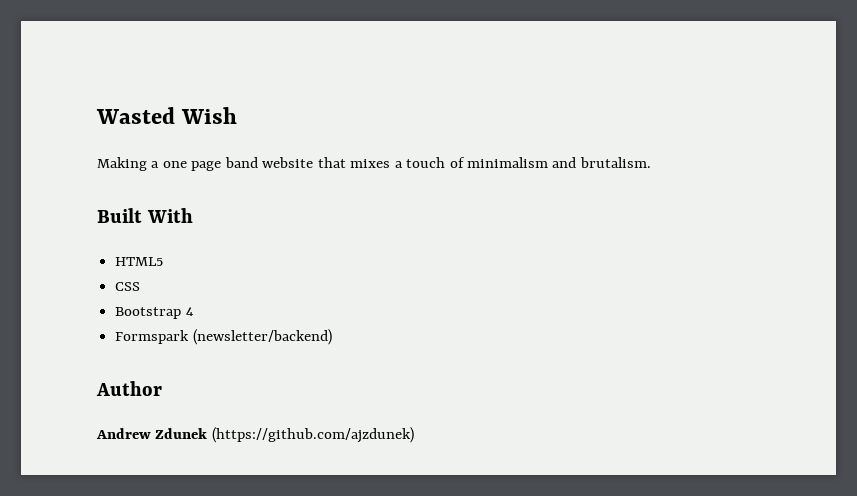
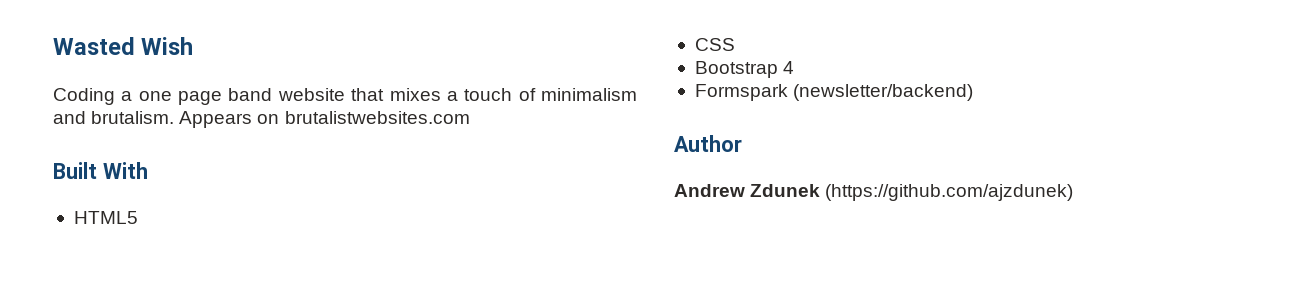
[97,157,147,171] Making -> [53,88,115,105] Coding
(651, 162) none -> [179,111,470,128] Appears on brutalistwebsites.com

